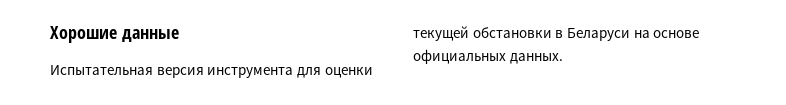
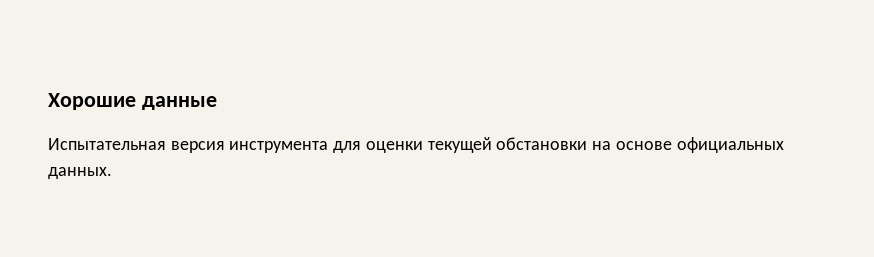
[555,28,630,41] в Беларуси -> (588, 143) none

